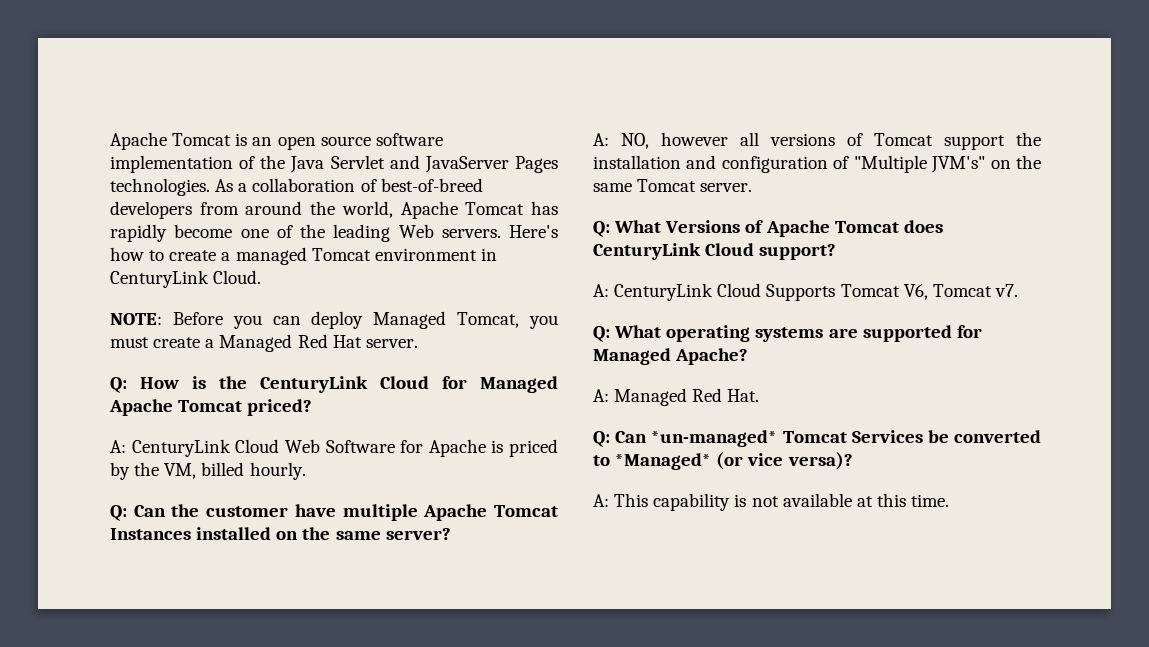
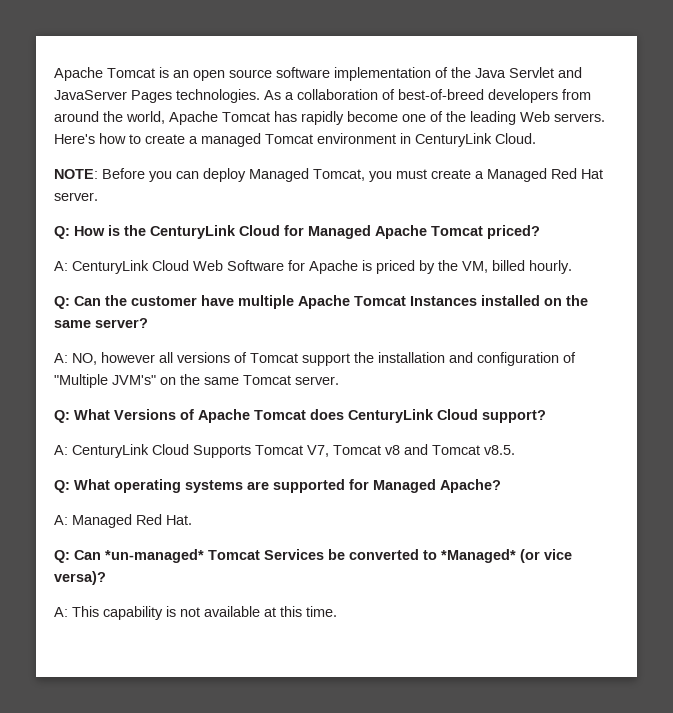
[903,284,1018,300] V6, Tomcat v7. -> [307,444,515,457] V7, Tomcat v8 and Tomcat v8.5.

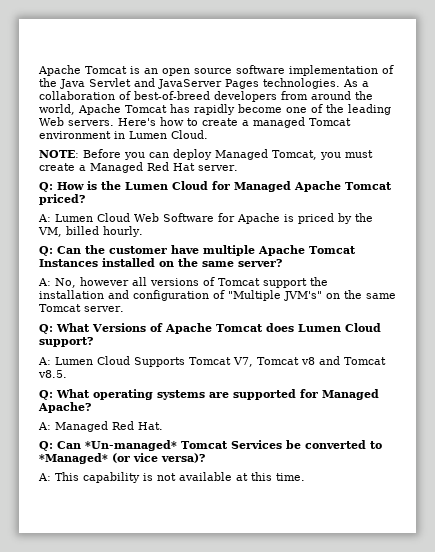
[415,133,492,147] CenturyLink -> [129,131,167,139] Lumen
[150,225,236,239] CenturyLink -> [125,182,168,190] Lumen
[72,260,149,274] CenturyLink -> [55,214,93,222] Lumen
[72,353,97,365] NO, -> [55,278,76,288] No,
[348,409,434,423] CenturyLink -> [297,324,341,332] Lumen
[72,444,149,458] CenturyLink -> [55,357,93,365] Lumen
[105,549,204,563] *un-managed* -> [85,440,177,451] *Un-managed*

